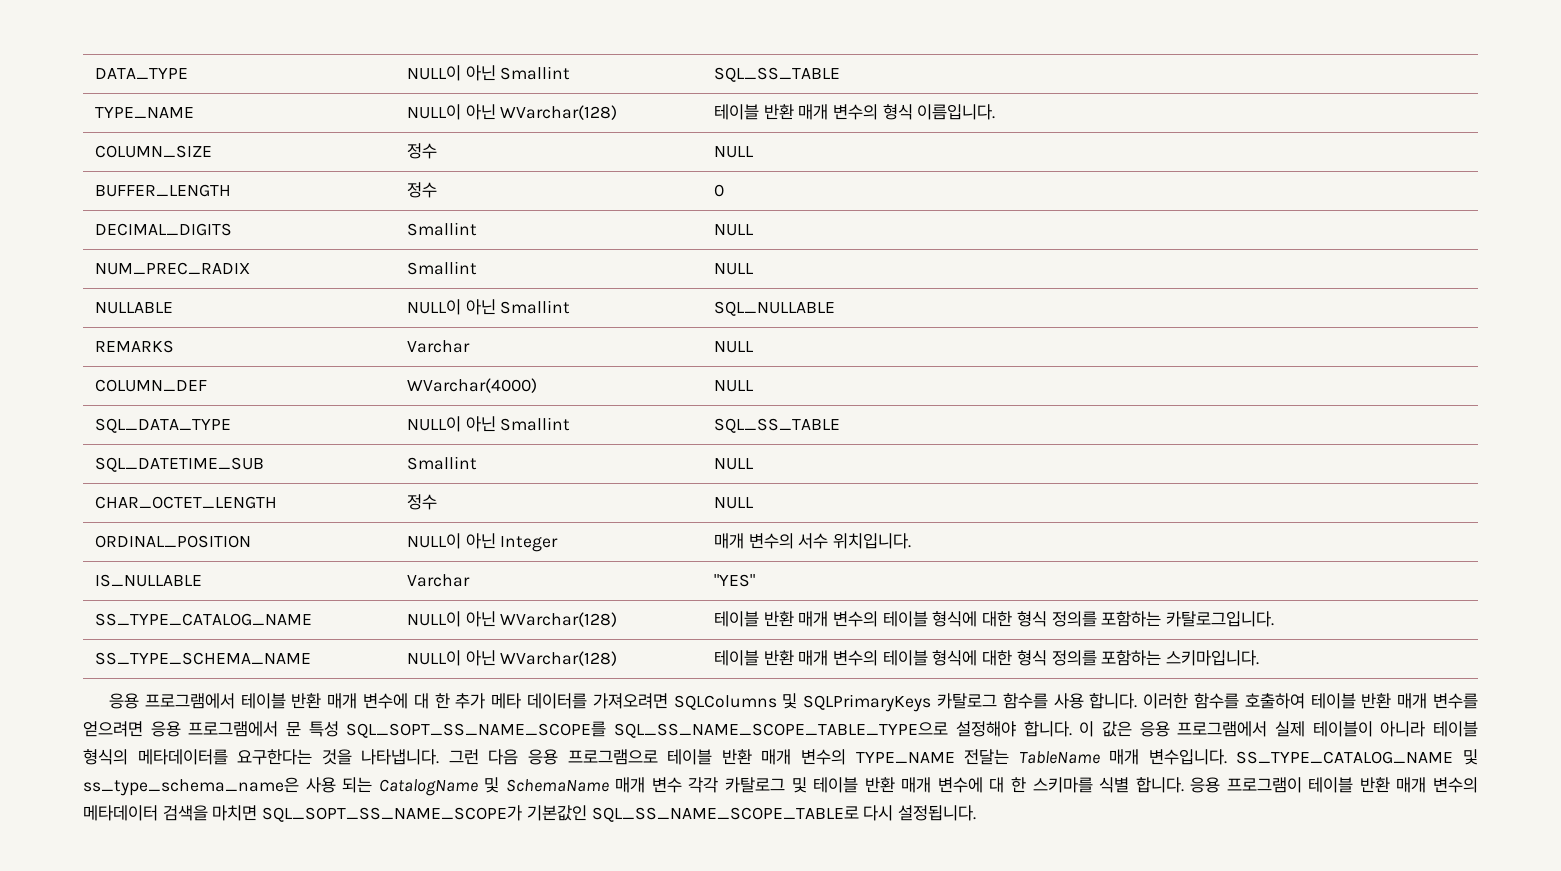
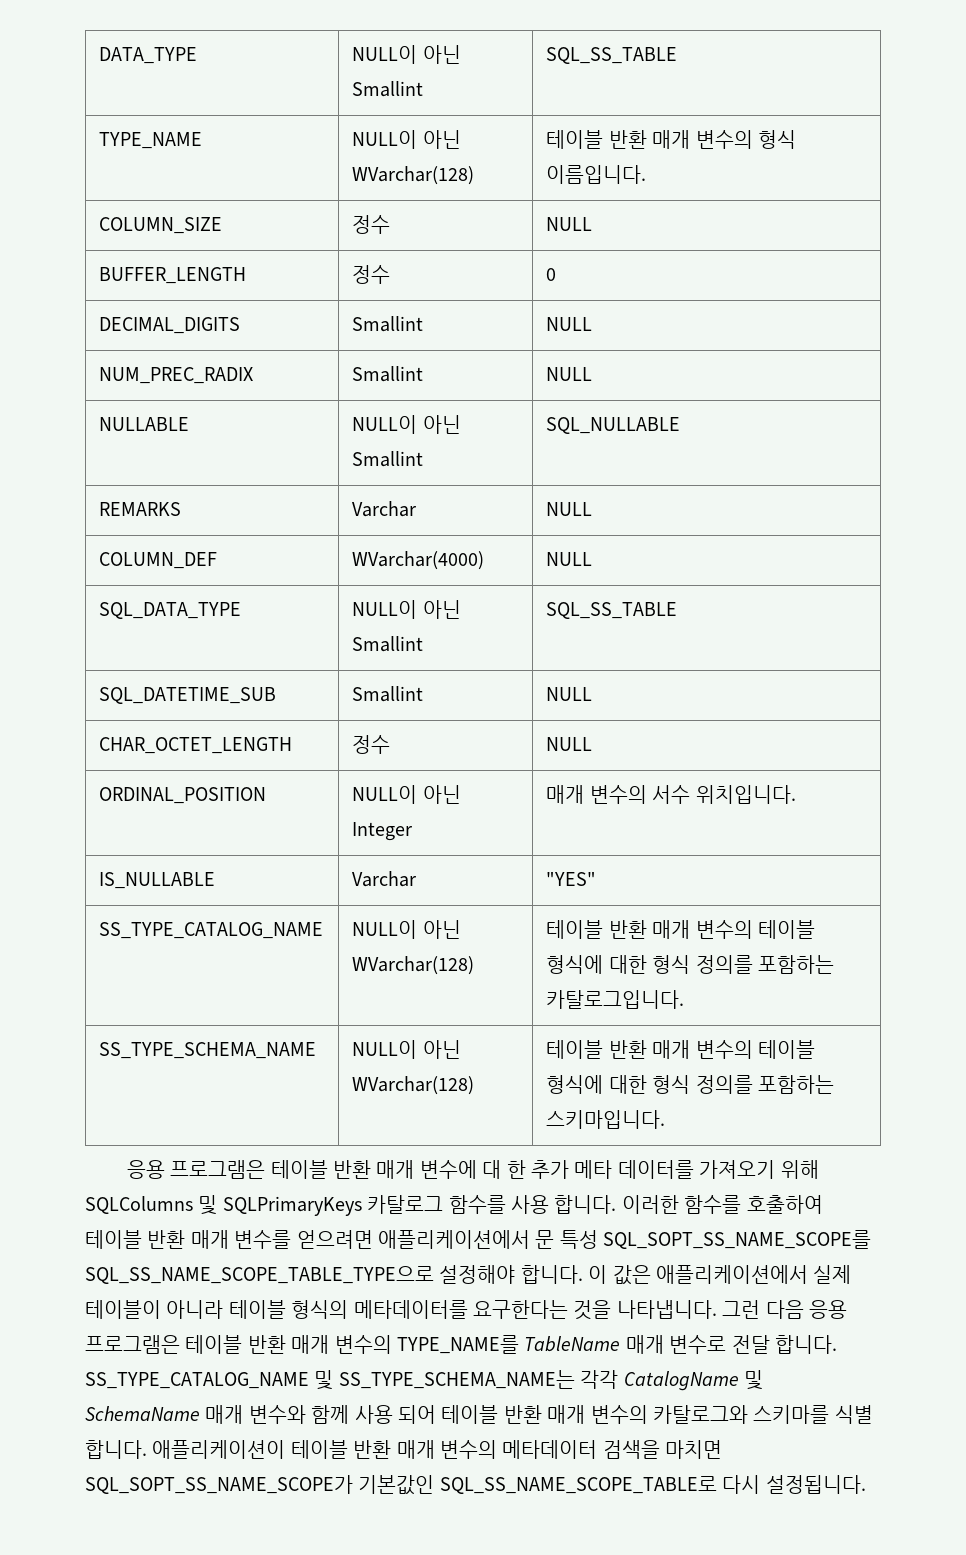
[144,693,235,709] 프로그램에서 -> [170,1160,266,1179] 프로그램은
[592,693,668,709] 가져오려면 -> [699,1160,819,1179] 가져오기 위해
[150,721,279,737] 응용 프로그램에서 -> [378,1230,530,1249] 애플리케이션에서
[1139,721,1268,737] 응용 프로그램에서 -> [655,1265,808,1284] 애플리케이션에서
[567,749,1478,765] [83,777,1026,796] 프로그램으로 테이블 반환 매개 변수의 TYPE_NAME 전달는 TableName 매개 변수입니다. SS_TYPE_CATALOG_NAME 및 ss_type_schema_name은 사용 되는 CatalogName 및 SchemaName 매개 변수 각각 카탈로그 및 테이블 반환 매개 변수에 대 한 -> [85,1335,837,1354] [85,1370,763,1391] [85,1405,748,1424] 프로그램은 테이블 반환 매개 변수의 TYPE_NAME를 TableName 매개 변수로 전달 합니다. SS_TYPE_CATALOG_NAME 및 SS_TYPE_SCHEMA_NAME는 각각 CatalogName 및 SchemaName 매개 변수와 함께 사용 되어 테이블 반환 매개 변수의 카탈로그와
[1190,777,1302,793] 응용 프로그램이 -> [152,1440,286,1459] 애플리케이션이

